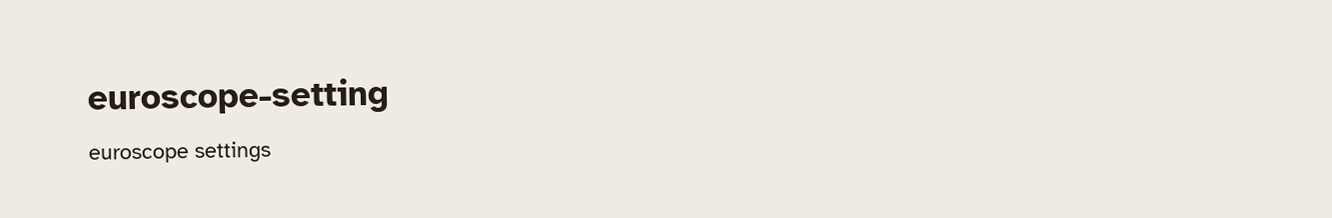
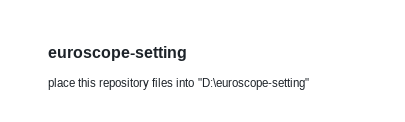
[88,140,271,164] euroscope settings -> [48,78,309,90] place this repository files into "D:\euroscope-setting"

